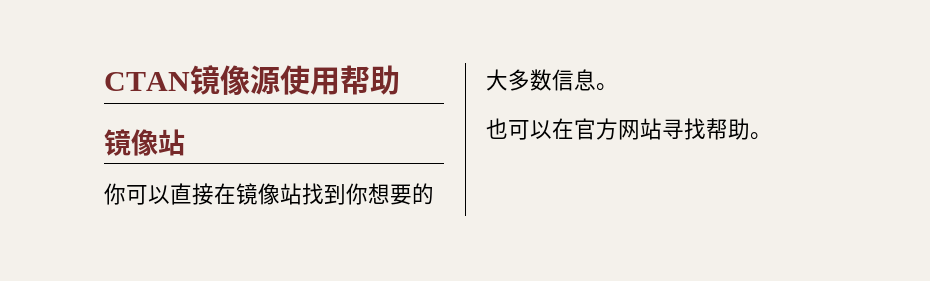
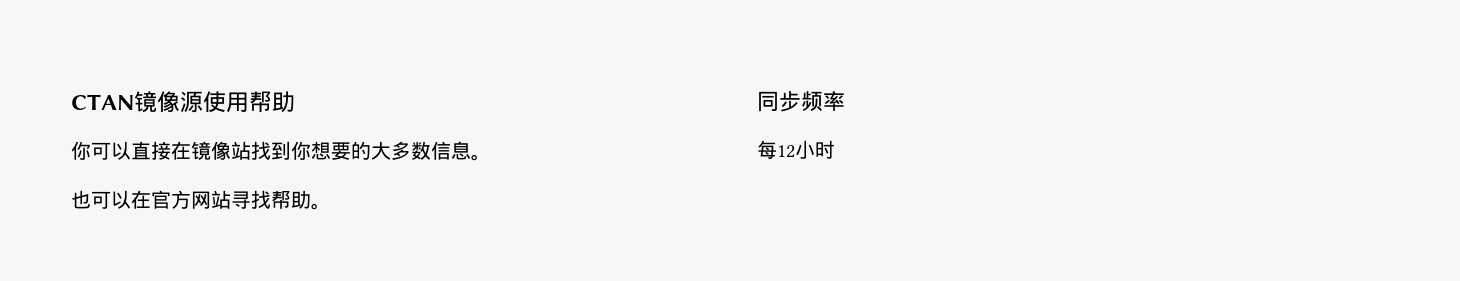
[104,129,185,156] // 镜像站 -> (295, 102) none
(772, 136) none -> [757,91,845,112] [757,140,835,159] // 同步频率 // 每12小时

